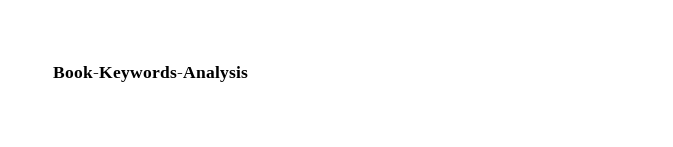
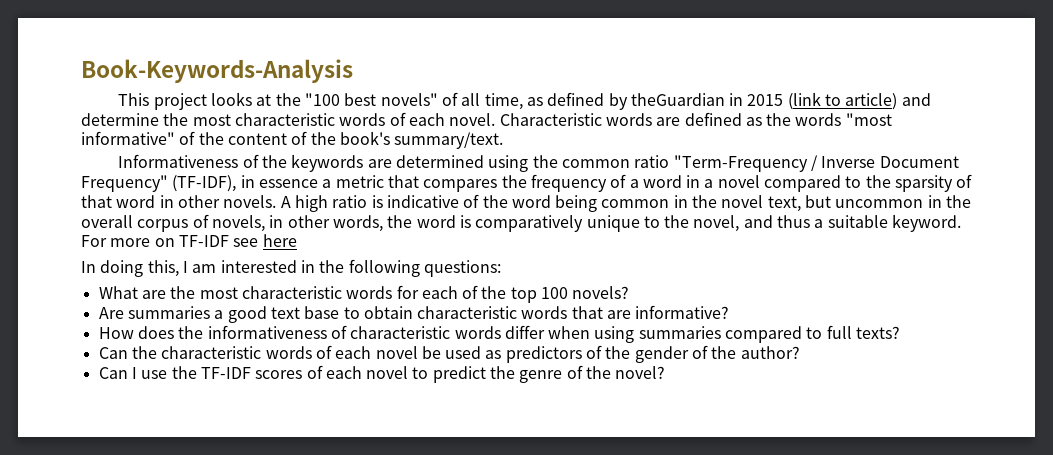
(248, 74) none -> [118,92,931,110] [81,112,892,126] [81,131,504,149] [118,154,959,172] [81,174,973,192] [81,194,972,212] [81,214,962,232] [81,234,297,247] [81,259,501,277] [98,285,630,303] [98,305,730,323] [98,325,901,343] [98,345,800,363] [98,365,666,383] // This project looks at the "100 best novels" of all time, as defined by theGuardian in 2015 (link to article) and determine the most characteristic words of each novel. Characteristic words are defined as the words "most informative" of the content of the book's summary/text. // Informativeness of the keywords are determined using the common ratio "Term-Frequency / Inverse Document Frequency" (TF-IDF), in essence a metric that compares the frequency of a word in a novel compared to the sparsity of that word in other novels. A high ratio is indicative of the word being common in the novel text, but uncommon in the overall corpus of novels, in other words, the word is comparatively unique to the novel, and thus a suitable keyword. For more on TF-IDF see here // In doing this, I am interested in the following questions: // What are the most characteristic words for each of the top 100 novels? // Are summaries a good text base to obtain characteristic words that are informative? // How does the informativeness of characteristic words differ when using summaries compared to full texts? // Can the characteristic words of each novel be used as predictors of the gender of the author? // Can I use the TF-IDF scores of each novel to predict the genre of the novel?

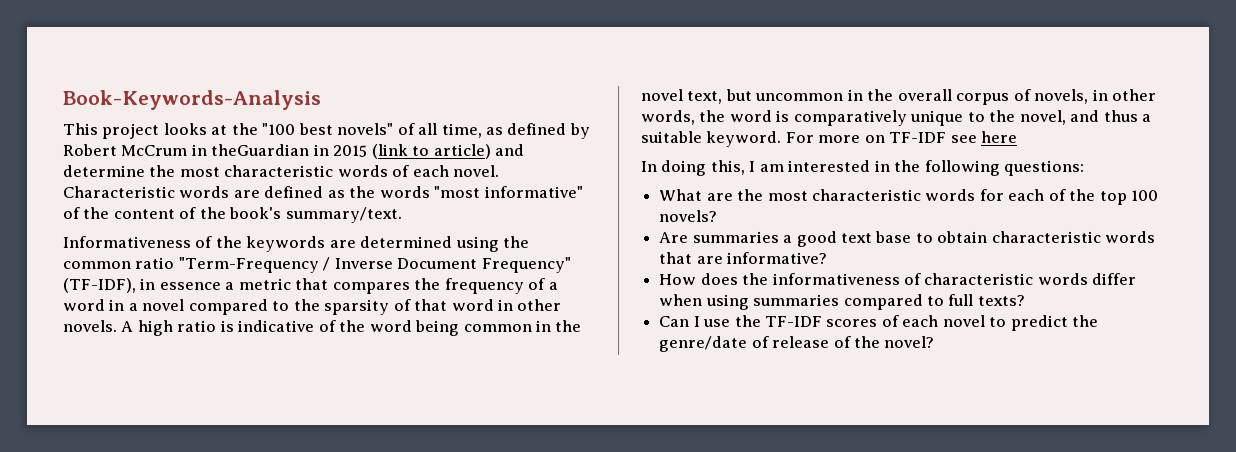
(628, 101) none -> [63,144,207,156] Robert McCrum in
[98,345,800,363] // Can the characteristic words of each novel be used as predictors of the gender of the author? -> (1025, 300) none
[519,370,563,383] genre -> [659,336,830,352] genre/date of release

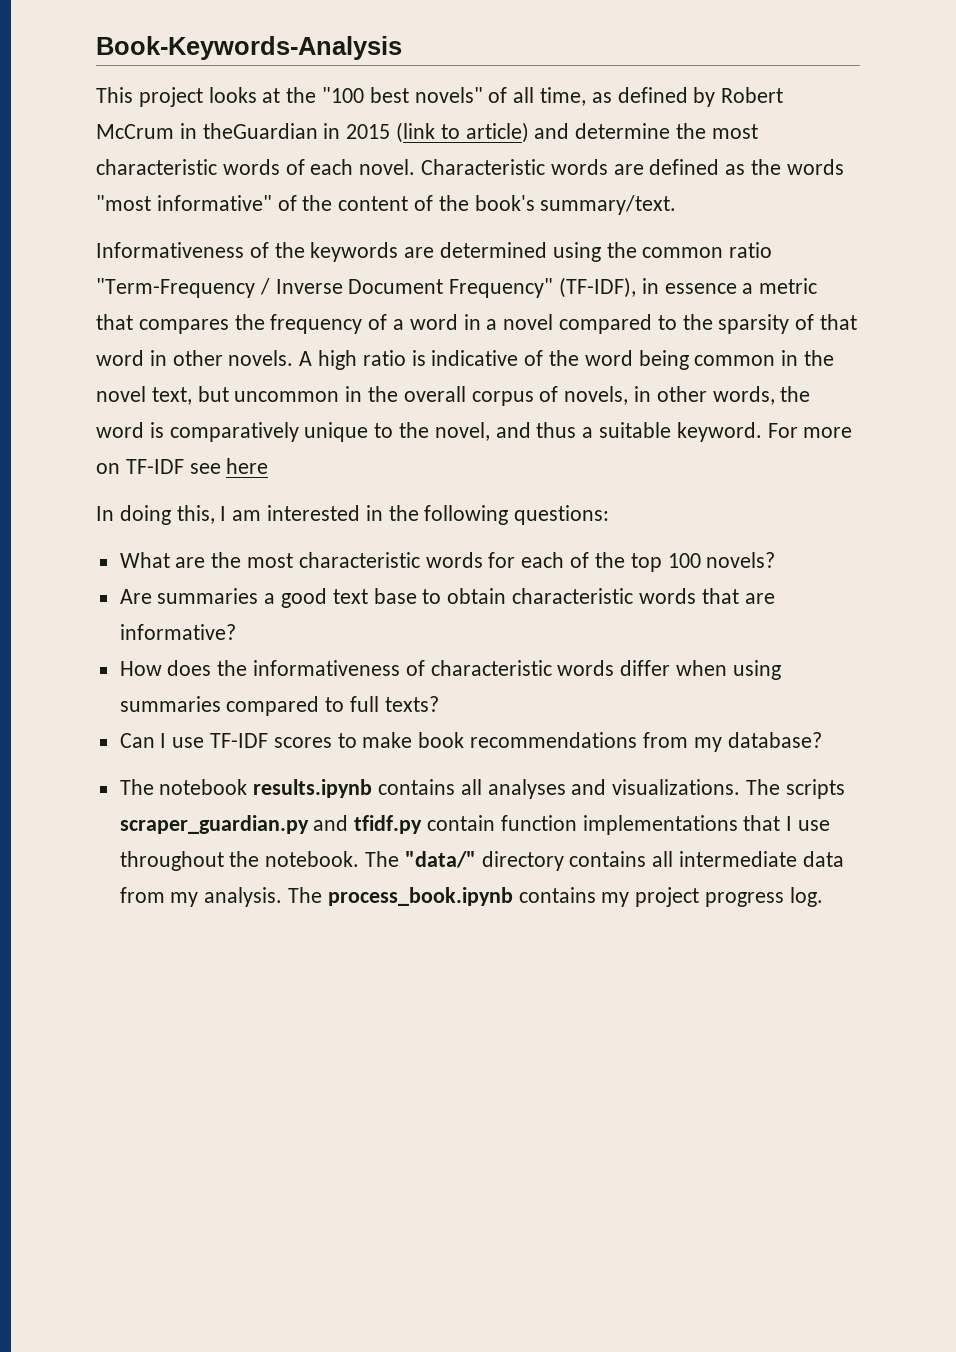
[734,315,761,327] the -> (205, 742) none
[881,315,1099,331] [659,336,935,352] of each novel to predict the genre/date of release of the novel? -> [337,732,822,752] [119,779,845,799] [119,815,831,835] [119,851,844,871] [119,887,823,907] to make book recommendations from my database? // The notebook results.ipynb contains all analyses and visualizations. The scripts scraper_guardian.py and tfidf.py contain function implementations that I use throughout the notebook. The "data/" directory contains all intermediate data from my analysis. The process_book.ipynb contains my project progress log.

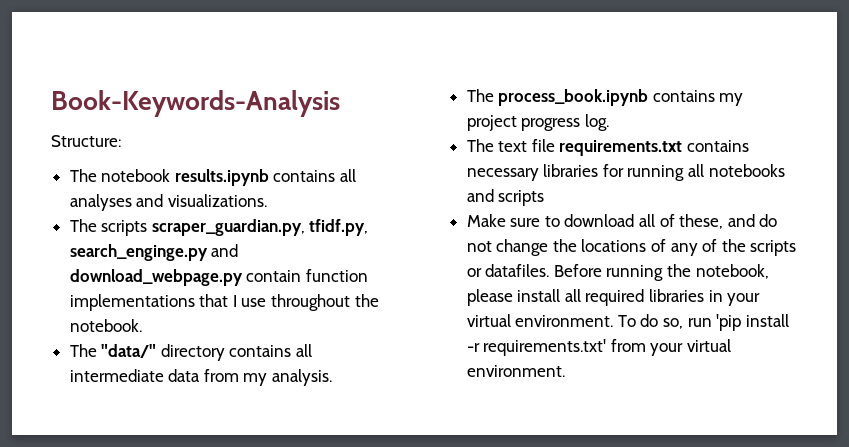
[96,87,784,107] [96,122,758,143] [96,159,844,175] [96,195,677,215] [96,242,773,262] [96,277,818,298] [96,314,858,334] [96,350,835,370] [96,386,811,406] [96,422,853,442] [96,458,269,474] [96,505,610,525] [119,552,776,572] [119,588,775,608] [119,624,236,640] [119,660,781,680] [119,696,439,716] [119,732,822,752] This project looks at the "100 best novels" of all time, as defined by Robert McCrum in theGuardian in 2015 (link to article) and determine the most characteristic words of each novel. Characteristic words are defined as the words "most informative" of the content of the book's summary/text. // Informativeness of the keywords are determined using the common ratio "Term-Frequency / Inverse Document Frequency" (TF-IDF), in essence a metric that compares the frequency of a word in a novel compared to the sparsity of that word in other novels. A high ratio is indicative of the word being common in the novel text, but uncommon in the overall corpus of novels, in other words, the word is comparatively unique to the novel, and thus a suitable keyword. For more on TF-IDF see here // In doing this, I am interested in the following questions: // What are the most characteristic words for each of the top 100 novels? // Are summaries a good text base to obtain characteristic words that are informative? // How does the informativeness of characteristic words differ when using summaries compared to full texts? // Can I use TF-IDF scores to make book recommendations from my database? -> [51,135,121,147] Structure:
(741, 787) none -> (267, 200) //
[119,815,423,834] scraper_guardian.py and tfidf.py -> [151,219,369,236] [69,244,239,261] [69,269,243,286] scraper_guardian.py, tfidf.py, search_enginge.py and download_webpage.py
(360, 859) none -> (142, 325) //
(283, 897) none -> (333, 377) //
(823, 897) none -> [466,139,750,156] [466,164,785,181] [466,189,545,206] [466,214,778,229] [466,239,797,256] [466,264,769,281] [466,289,761,306] [466,314,789,331] [466,339,732,356] [466,365,565,377] // The text file requirements.txt contains necessary libraries for running all notebooks and scripts // Make sure to download all of these, and do not change the locations of any of the scripts or datafiles. Before running the notebook, please install all required libraries in your virtual environment. To do so, run 'pip install -r requirements.txt' from your virtual environment.

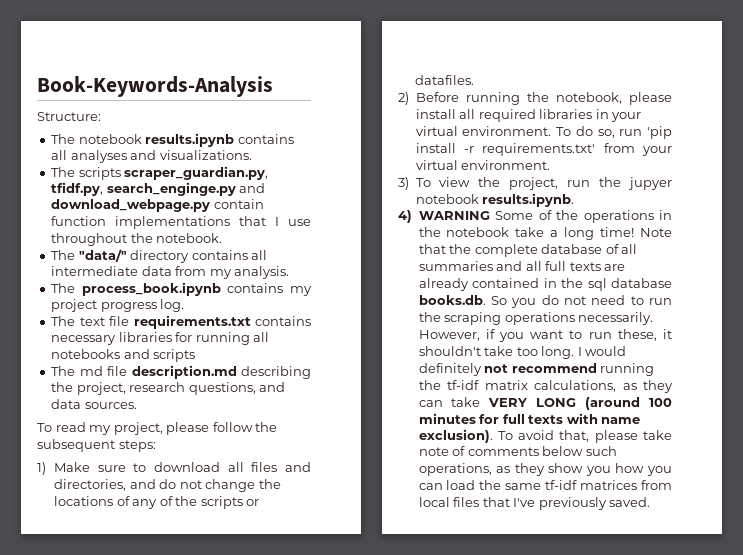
(545, 198) none -> [51,365,311,379] [51,382,286,395] [51,399,137,409] [37,422,278,435] [37,439,156,452] [37,462,46,475] The md file description.md describing the project, research questions, and data sources. // To read my project, please follow the subsequent steps: // 1)
[659,214,724,229] of these, -> [251,462,311,472] [53,479,126,491] files and directories,
(550, 270) none -> [398,92,409,105] // 2)
(565, 371) none -> [398,177,672,190] [415,193,575,207] [398,210,672,223] [418,227,672,240] [418,244,638,257] [418,261,626,271] [418,278,672,291] [418,295,672,308] [418,312,654,325] [418,329,672,342] [418,346,627,359] [418,363,655,376] [418,380,673,393] [418,397,672,410] [418,413,641,424] [418,429,672,443] [418,446,617,456] [418,463,672,476] [418,480,672,490] [418,497,651,510] // 3) To view the project, run the jupyer notebook results.ipynb. // 4) WARNING Some of the operations in the notebook take a long time! Note that the complete database of all summaries and all full texts are already contained in the sql database books.db. So you do not need to run the scraping operations necessarily. However, if you want to run these, it shouldn't take too long. I would definitely not recommend running the tf-idf matrix calculations, as they can take VERY LONG (around 100 minutes for full texts with name exclusion). To avoid that, please take note of comments below such operations, as they show you how you can load the same tf-idf matrices from local files that I've previously saved.

